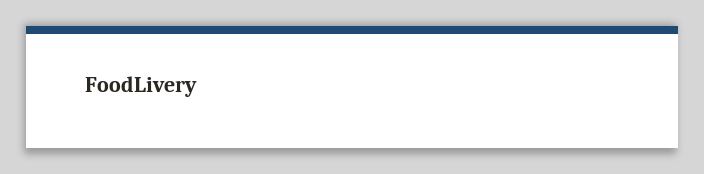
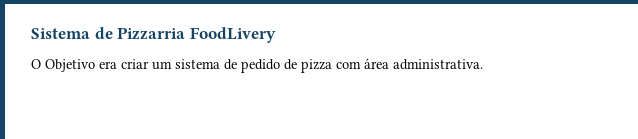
[85,76,197,97] FoodLivery -> [31,27,276,43] [31,58,483,73] Sistema de Pizzarria FoodLivery // O Objetivo era criar um sistema de pedido de pizza com área administrativa.

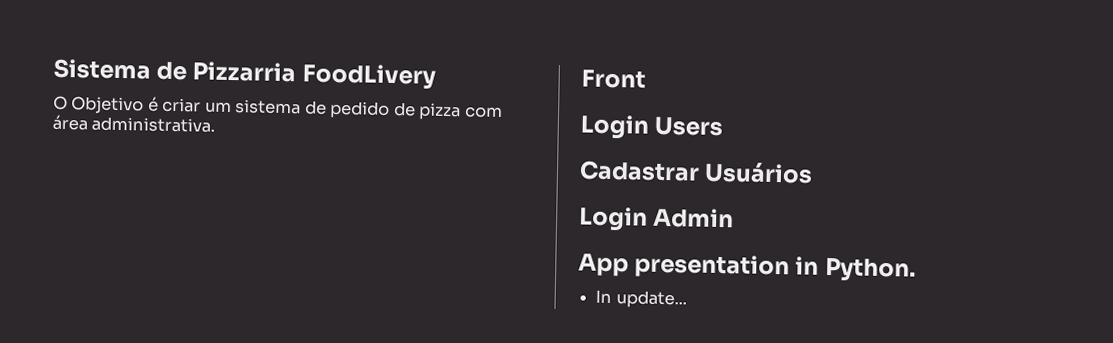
[99,61,117,69] era -> [147,96,159,112] é
(483, 64) none -> [581,69,646,89] [580,114,725,140] [579,160,814,184] [578,206,735,232] [578,253,916,282] [595,289,687,309] // Front // Login Users // Cadastrar Usuários // Login Admin // App presentation in Python. // In update...

